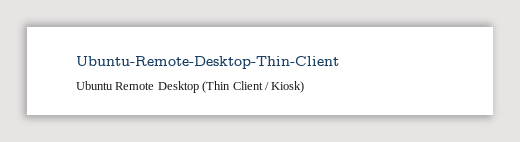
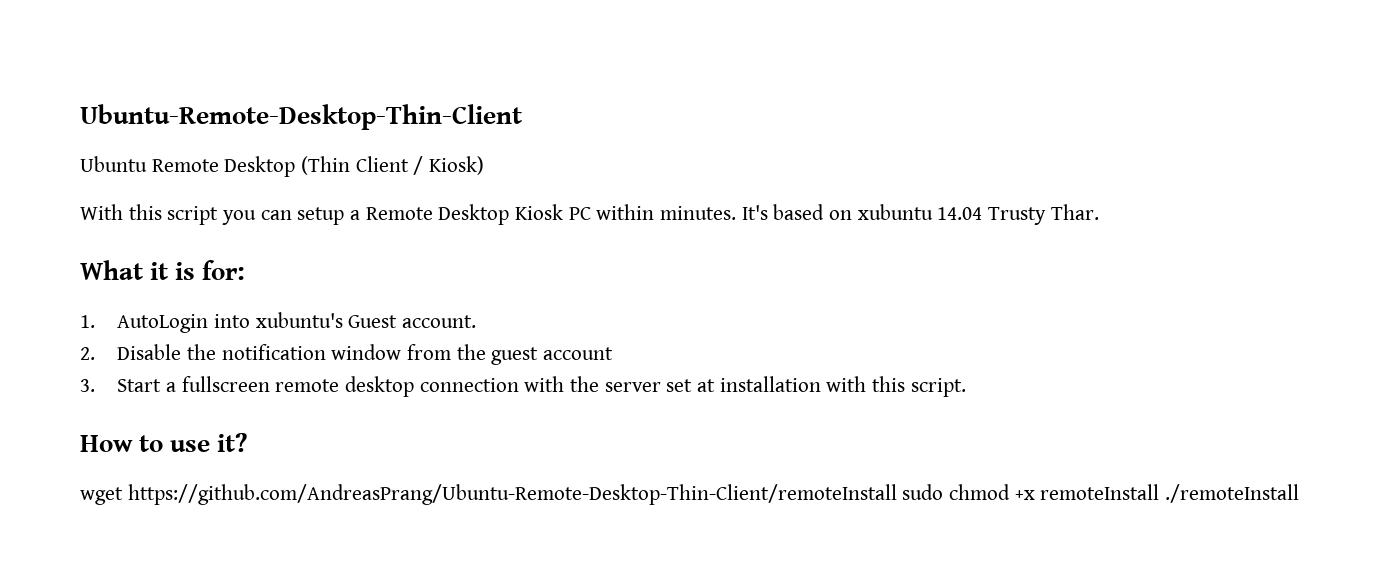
(305, 87) none -> [80,204,1099,225] [80,260,246,280] [80,312,476,333] [80,344,613,365] [80,376,966,397] [80,433,248,452] [80,484,1300,505] // With this script you can setup a Remote Desktop Kiosk PC within minutes. It's based on xubuntu 14.04 Trusty Thar. // What it is for: // 1. AutoLogin into xubuntu's Guest account. // 2. Disable the notification window from the guest account // 3. Start a fullscreen remote desktop connection with the server set at installation with this script. // How to use it? // wget https://github.com/AndreasPrang/Ubuntu-Remote-Desktop-Thin-Client/remoteInstall sudo chmod +x remoteInstall ./remoteInstall

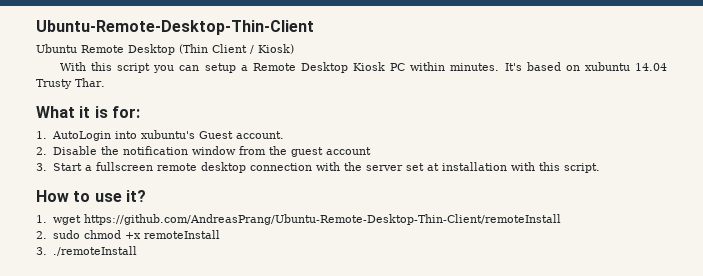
(248, 442) none -> [36,215,47,223] 1.
(897, 494) none -> [36,231,47,239] // 2.
(1160, 492) none -> [36,247,47,255] // 3.

